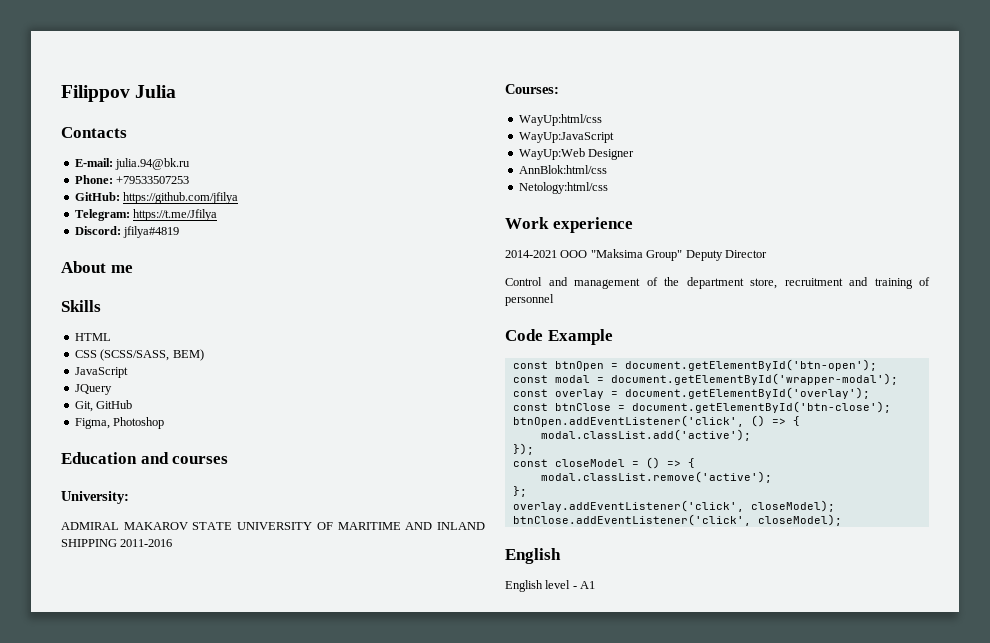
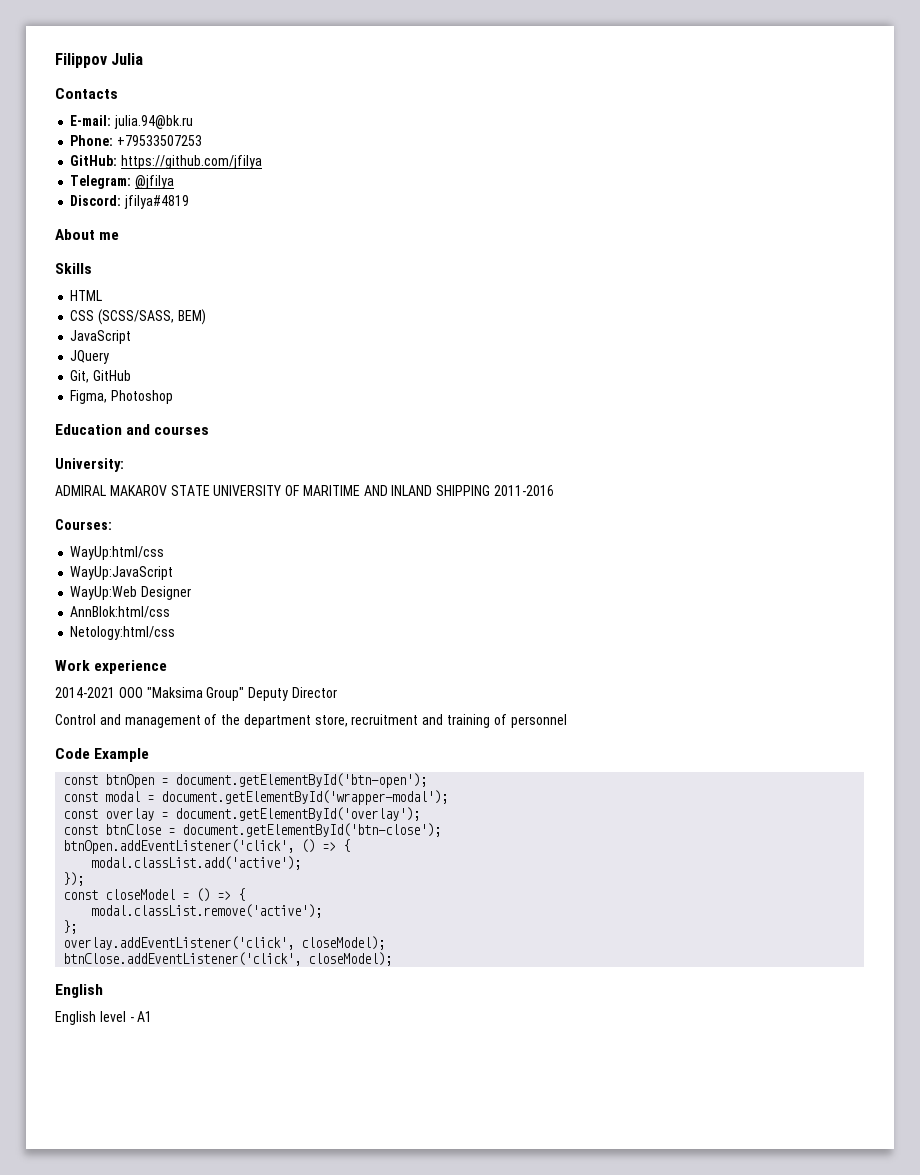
[133,209,218,221] https://t.me/Jfilya -> [135,175,175,189] @jfilya

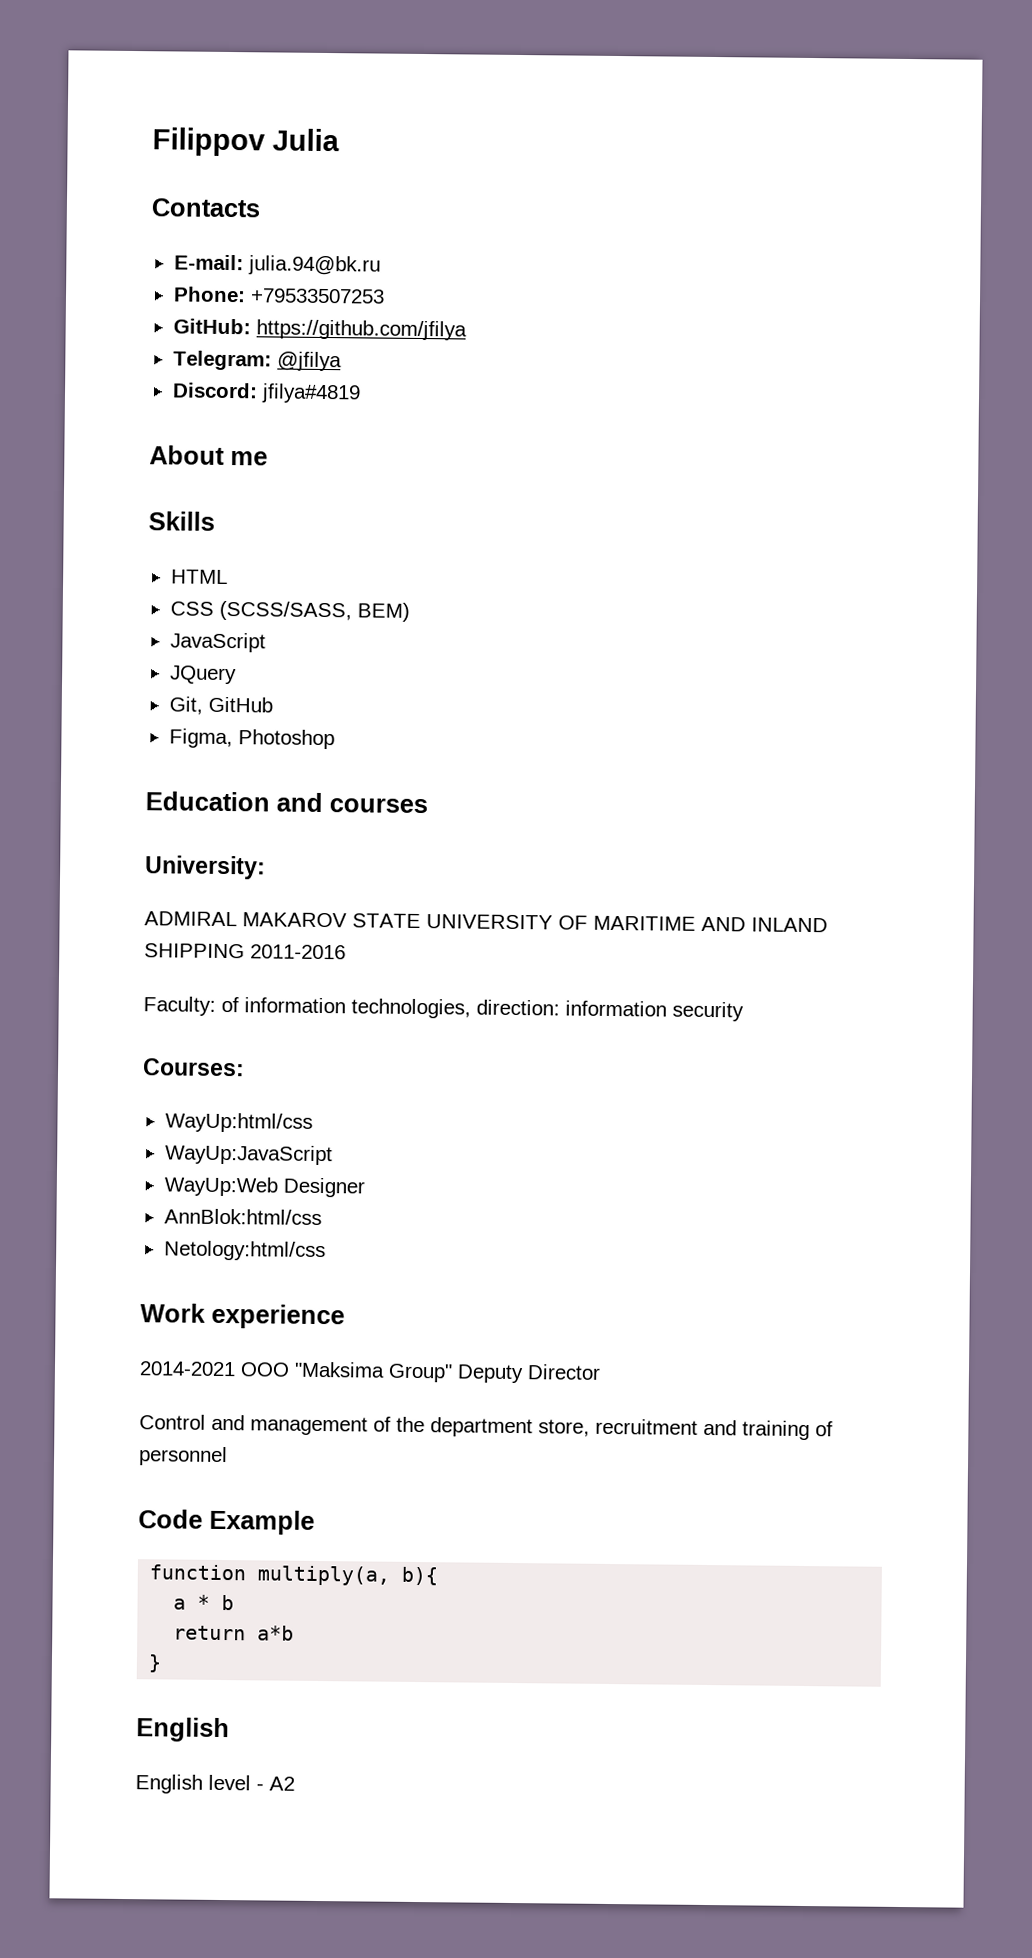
(555, 490) none -> [143,996,744,1022] // Faculty: of information technologies, direction: information security
[63,773,428,788] [63,790,449,805] [63,807,421,821] [63,823,442,837] [63,839,351,854] [91,856,302,870] [63,872,85,886] [63,888,246,902] [91,904,323,918] [63,920,78,934] [63,936,386,950] [63,952,393,966] const btnOpen = document.getElementById('btn-open'); // const modal = document.getElementById('wrapper-modal'); // const overlay = document.getElementById('overlay'); // const btnClose = document.getElementById('btn-close'); // btnOpen.addEventListener('click', () => { // modal.classList.add('active'); // }); // const closeModel = () => { // modal.classList.remove('active'); // }; // overlay.addEventListener('click', closeModel); // btnClose.addEventListener('click', closeModel); -> [149,1564,439,1586] [173,1594,235,1611] [173,1625,295,1641] [148,1654,163,1673] function multiply(a, b){ // a * b // return a*b // }
[137,1011,153,1022] A1 -> [269,1776,295,1791] A2

